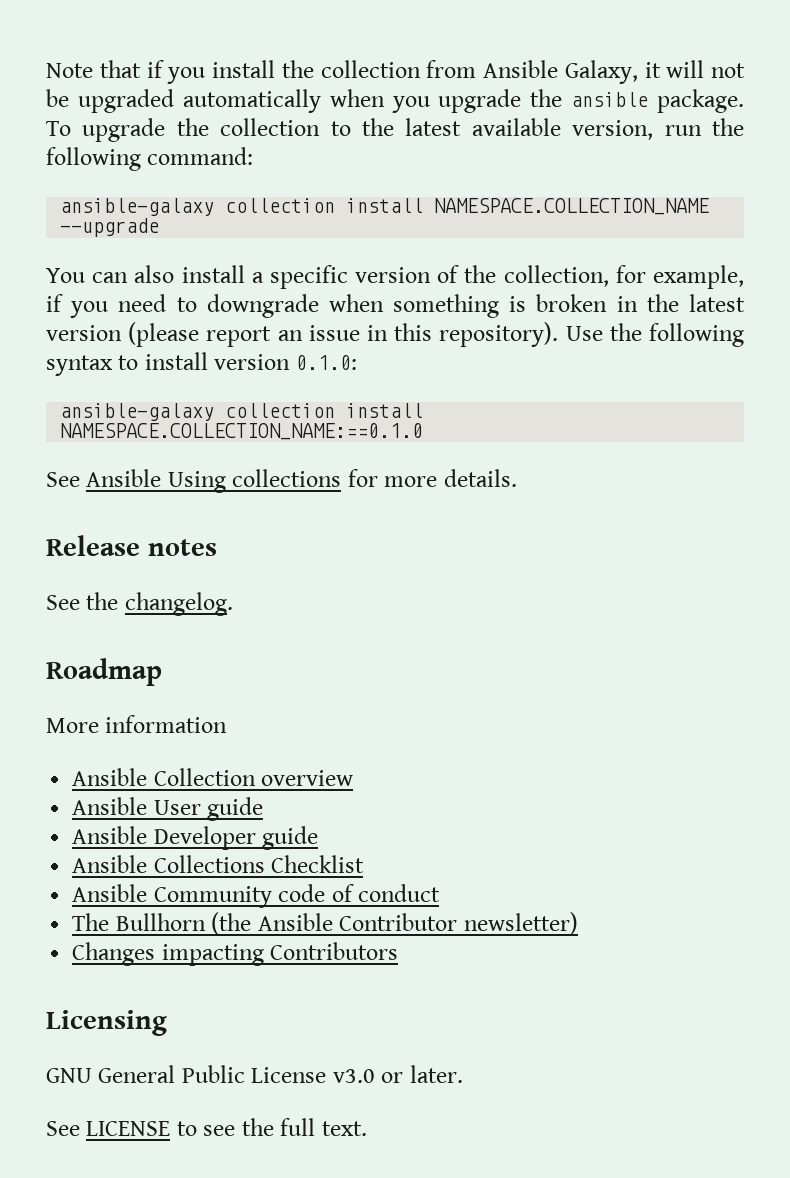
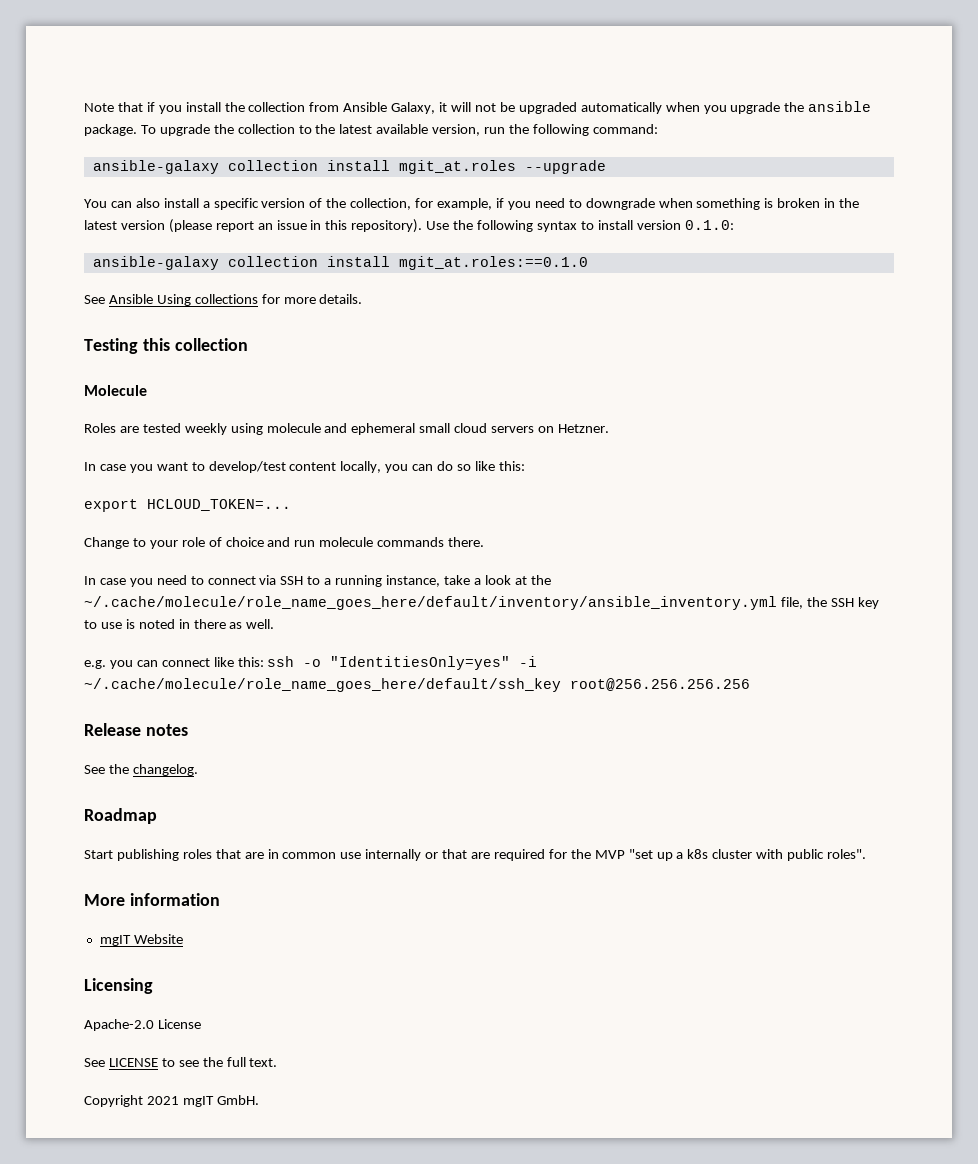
[434,198,710,215] NAMESPACE.COLLECTION_NAME -> [398,160,516,174] mgit_at.roles
[60,423,424,440] NAMESPACE.COLLECTION_NAME:==0.1.0 -> [398,256,588,270] mgit_at.roles:==0.1.0
(517, 478) none -> [84,338,248,354] [84,385,147,396] [84,423,609,435] [84,461,525,473] [84,499,291,512] [84,537,485,549] [84,575,551,587] [84,596,879,610] [84,619,275,629] [84,656,538,670] [84,678,750,692] // Testing this collection // Molecule // Roles are tested weekly using molecule and ephemeral small cloud servers on Hetzner. // In case you want to develop/test content locally, you can do so like this: // export HCLOUD_TOKEN=... // Change to your role of choice and run molecule commands there. // In case you need to connect via SSH to a running instance, take a look at the ~/.cache/molecule/role_name_goes_here/default/inventory/ansible_inventory.yml file, the SSH key to use is noted in there as well. // e.g. you can connect like this: ssh -o "IdentitiesOnly=yes" -i ~/.cache/molecule/role_name_goes_here/default/ssh_key root@256.256.256.256
[46,715,228,733] [72,768,354,786] [72,797,264,821] [72,826,319,850] [72,855,365,873] [72,884,441,908] [72,912,578,935] [72,942,399,966] [46,1010,167,1036] [46,1065,463,1083] More information // Ansible Collection overview // Ansible User guide // Ansible Developer guide // Ansible Collections Checklist // Ansible Community code of conduct // The Bullhorn (the Ansible Contributor newsletter) // Changes impacting Contributors // Licensing // GNU General Public License v3.0 or later. -> [84,849,867,861] [84,893,220,906] [99,934,183,946] [84,978,153,994] [84,1019,201,1031] Start publishing roles that are in common use internally or that are required for the MVP "set up a k8s cluster with public roles". // More information // mgIT Website // Licensing // Apache-2.0 License
(367, 1128) none -> [84,1095,259,1107] // Copyright 2021 mgIT GmbH.

